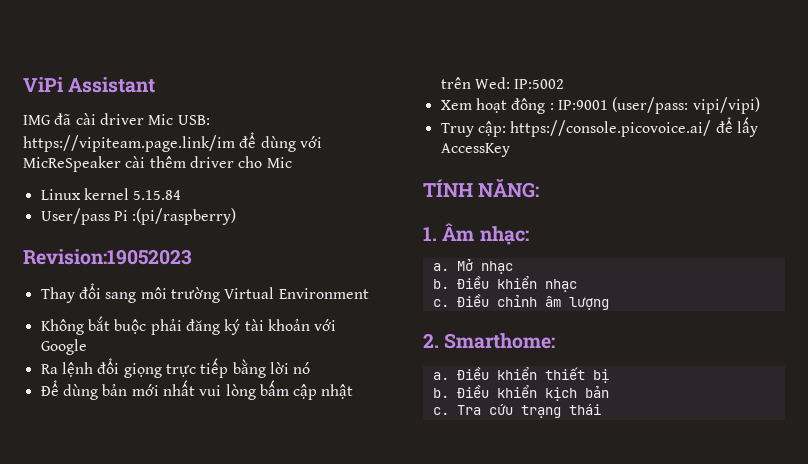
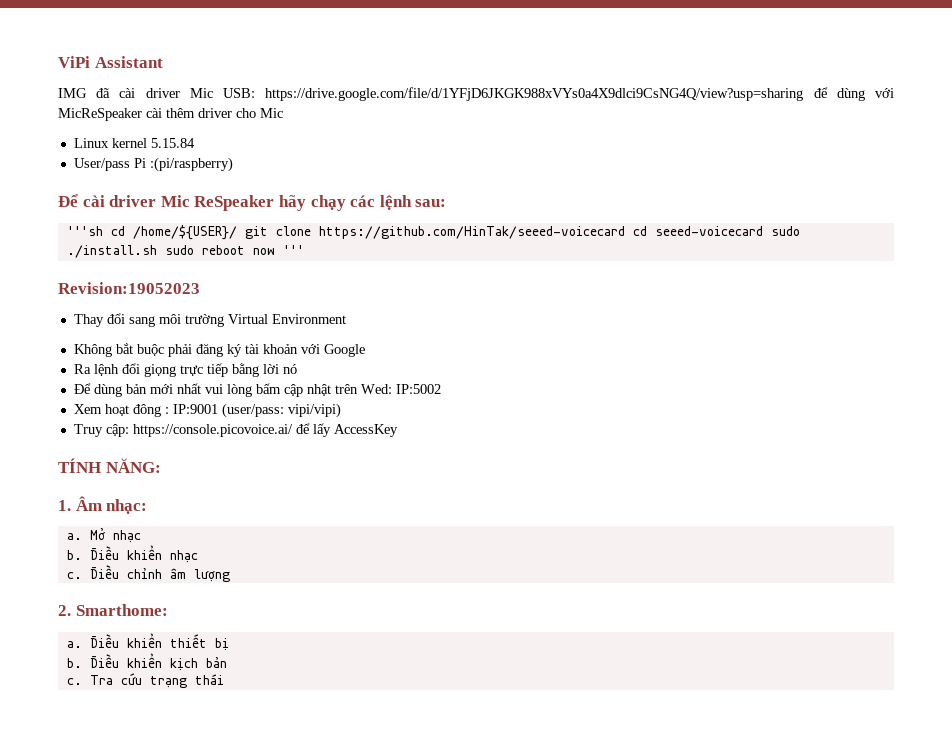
[23,135,235,152] https://vipiteam.page.link/im -> [265,87,804,101] https://drive.google.com/file/d/1YFjD6JKGK988xVYs0a4X9dlci9CsNG4Q/view?usp=sharing
(237, 216) none -> [58,194,447,211] [66,225,800,240] [66,245,304,258] // Để cài driver Mic ReSpeaker hãy chạy các lệnh sau: // '''sh cd /home/${USER}/ git clone https://github.com/HinTak/seeed-voicecard cd seeed-voicecard sudo ./install.sh sudo reboot now '''

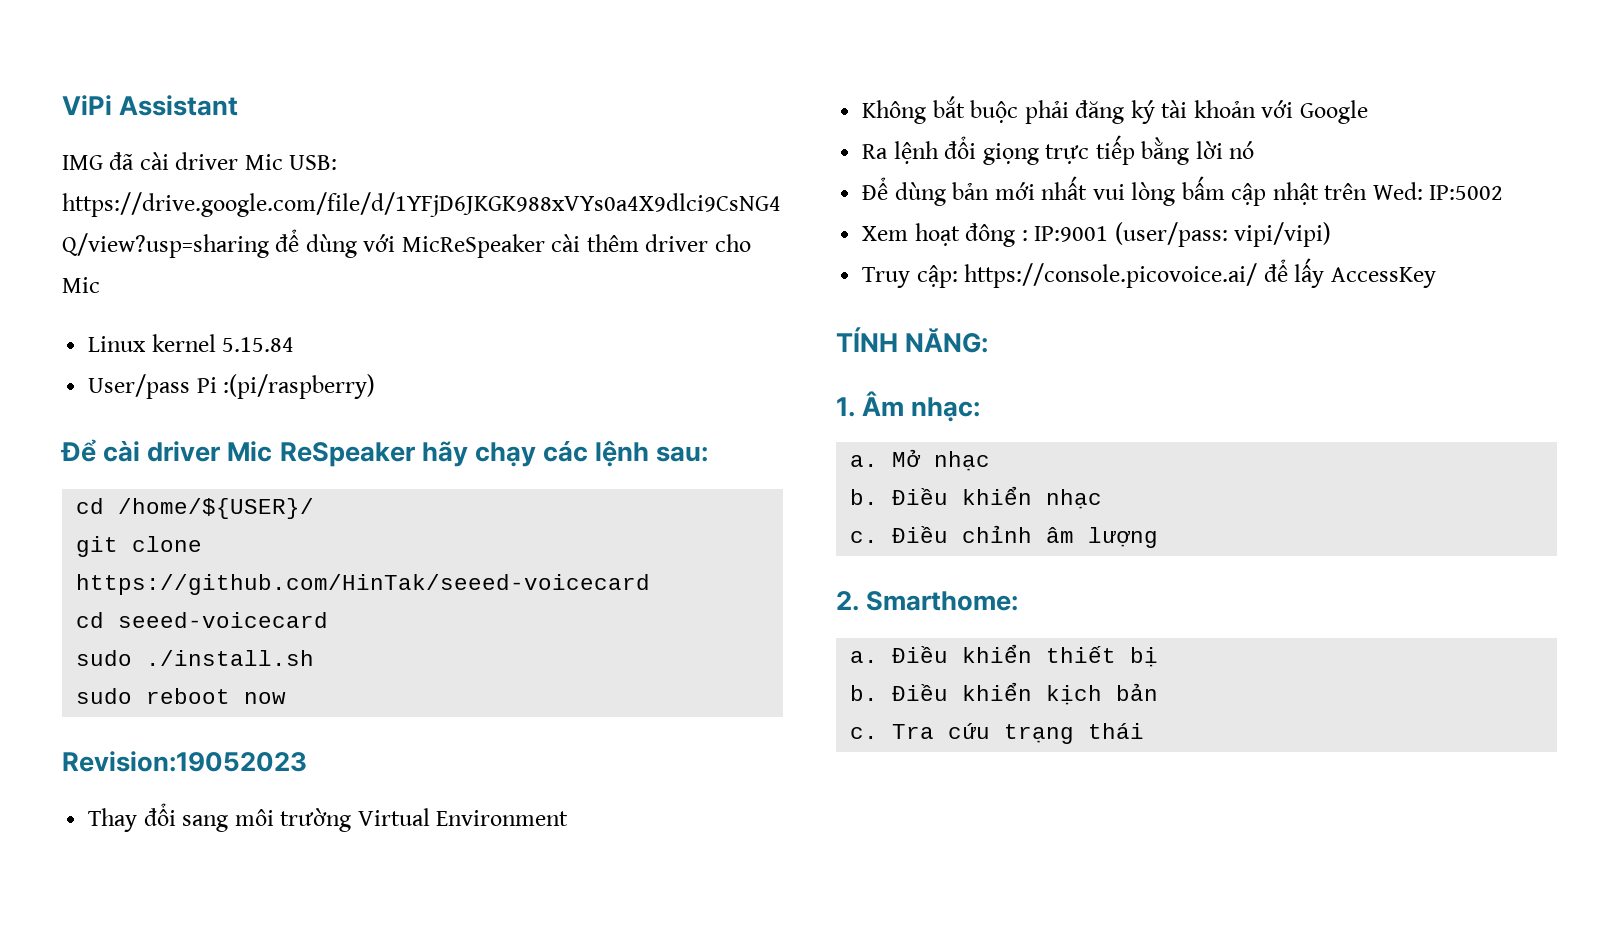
[66,226,103,236] '''sh -> (709, 454) none
(237, 232) none -> (315, 508) //
(625, 232) none -> (651, 584) //
(763, 231) none -> (329, 620) //
(157, 251) none -> (315, 658) //
[282,245,304,255] ''' -> (287, 698) none

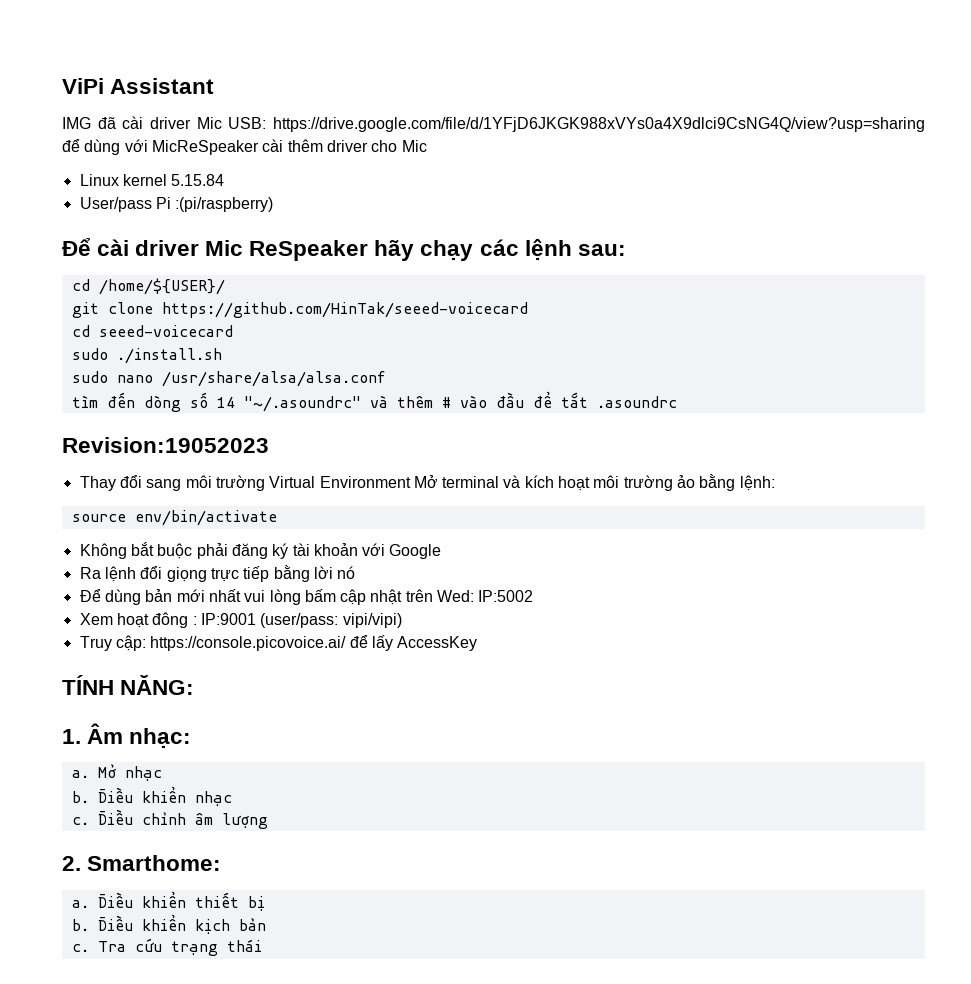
[146,688,287,704] reboot now -> [116,371,386,387] [71,391,677,412] nano /usr/share/alsa/alsa.conf // tìm đến dòng số 14 "~/.asoundrc" và thêm # vào đầu để tắt .asoundrc
(569, 818) none -> [413,474,775,491] [71,510,277,526] Mở terminal và kích hoạt môi trường ảo bằng lệnh: // source env/bin/activate

